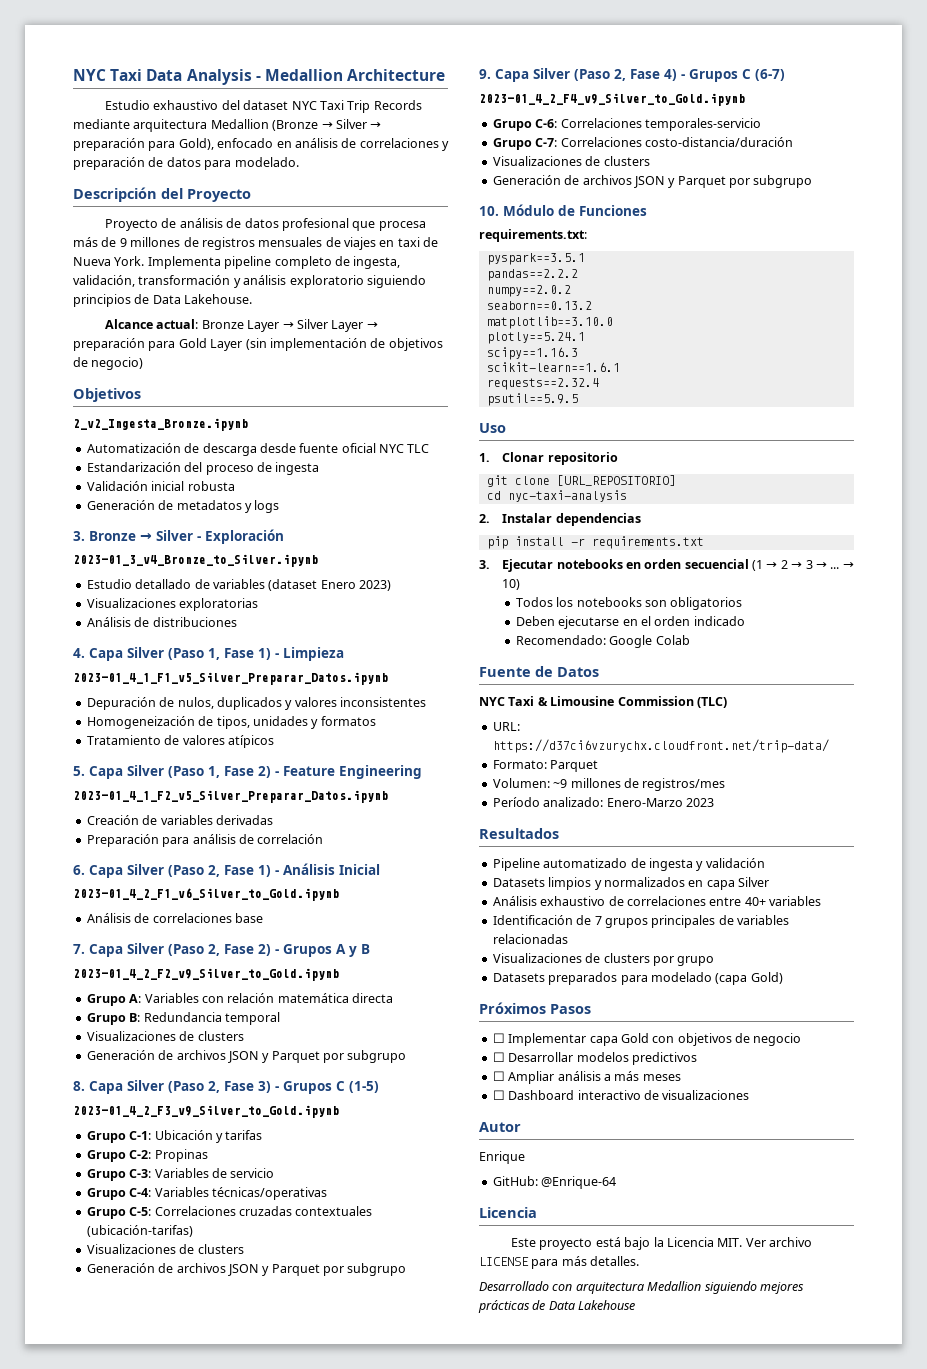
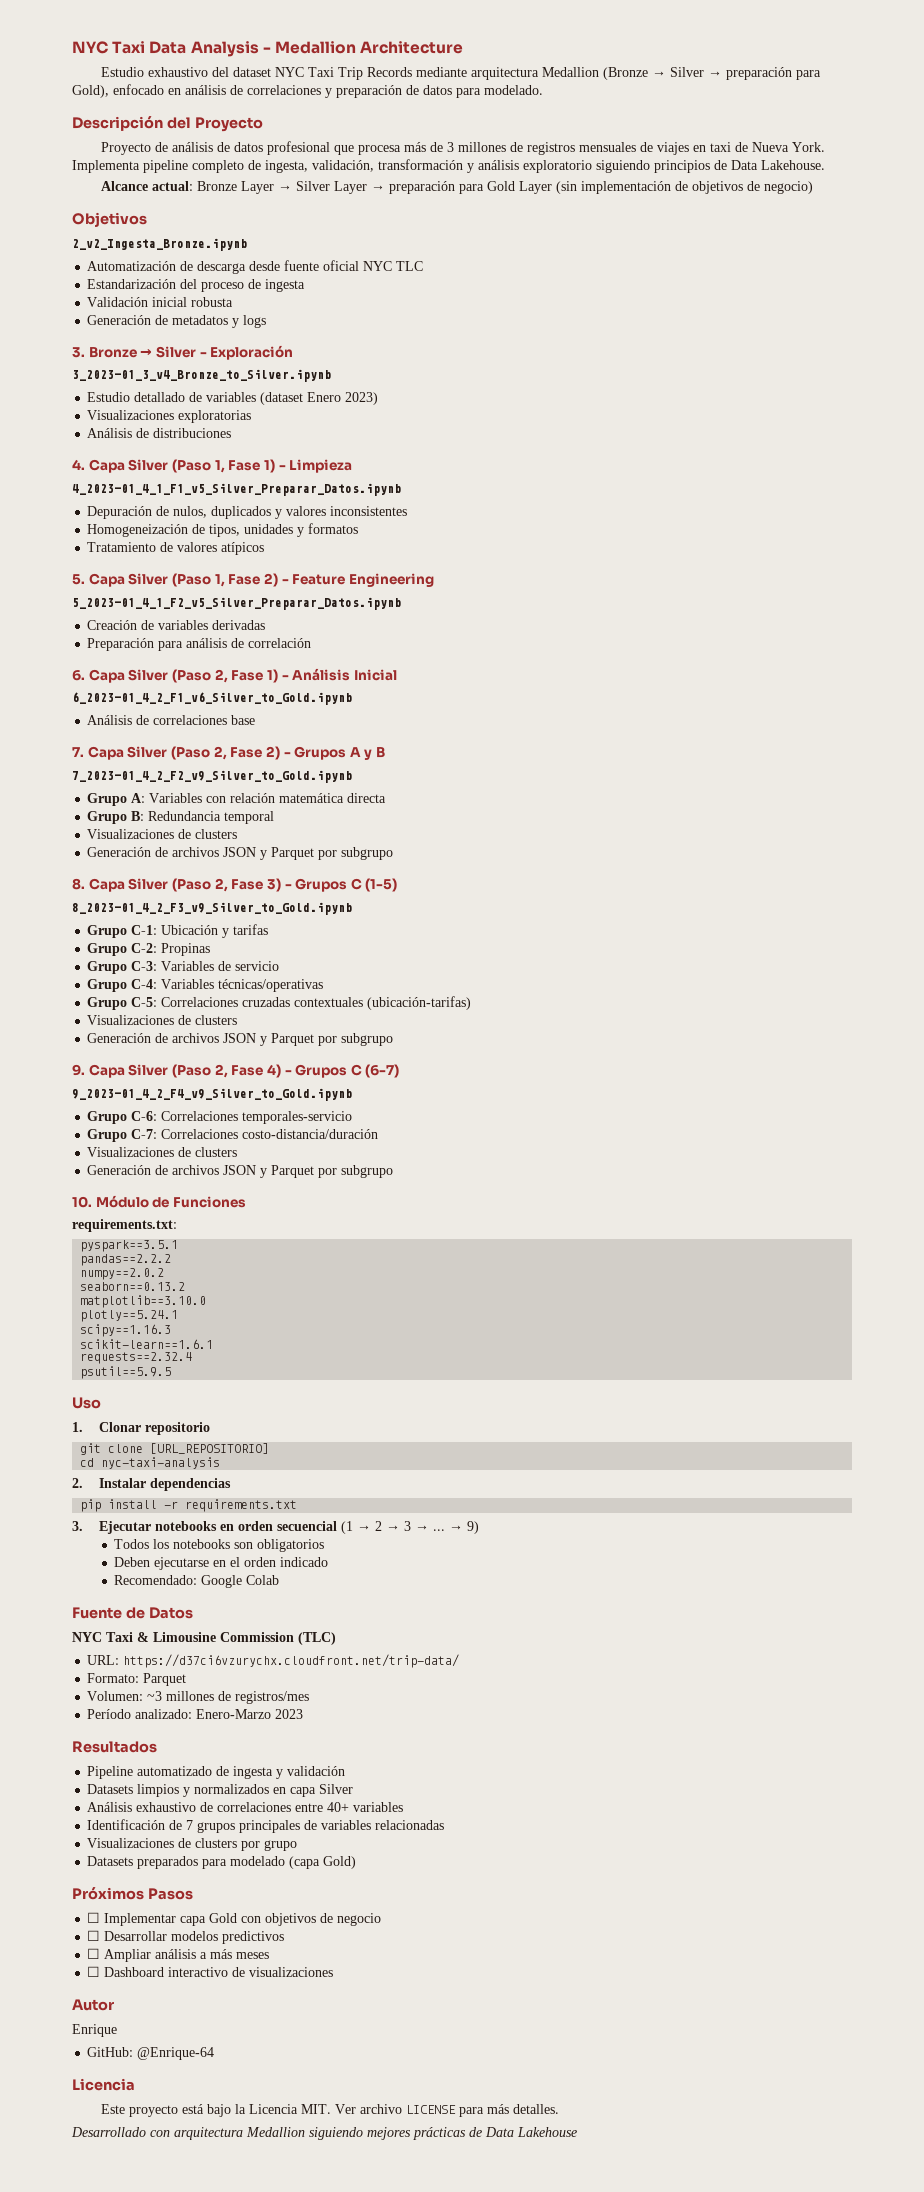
[119,238,127,247] 9 -> [447,142,455,152] 3
[73,554,318,567] 2023-01_3_v4_Bronze_to_Silver.ipynb -> [72,369,331,382] 3_2023-01_3_v4_Bronze_to_Silver.ipynb
[73,672,388,685] 2023-01_4_1_F1_v5_Silver_Preparar_Datos.ipynb -> [72,483,401,496] 4_2023-01_4_1_F1_v5_Silver_Preparar_Datos.ipynb
[73,790,388,803] 2023-01_4_1_F2_v5_Silver_Preparar_Datos.ipynb -> [72,597,401,610] 5_2023-01_4_1_F2_v5_Silver_Preparar_Datos.ipynb
[73,888,339,901] 2023-01_4_2_F1_v6_Silver_to_Gold.ipynb -> [72,692,352,705] 6_2023-01_4_2_F1_v6_Silver_to_Gold.ipynb
[73,968,339,981] 2023-01_4_2_F2_v9_Silver_to_Gold.ipynb -> [72,770,352,783] 7_2023-01_4_2_F2_v9_Silver_to_Gold.ipynb
[73,1105,339,1118] 2023-01_4_2_F3_v9_Silver_to_Gold.ipynb -> [72,902,352,915] 8_2023-01_4_2_F3_v9_Silver_to_Gold.ipynb
[479,93,745,106] 2023-01_4_2_F4_v9_Silver_to_Gold.ipynb -> [72,1088,352,1101] 9_2023-01_4_2_F4_v9_Silver_to_Gold.ipynb
[502,579,521,590] 10) -> [466,1521,479,1534] 9)
[553,779,568,788] ~9 -> [147,1691,163,1701] ~3

